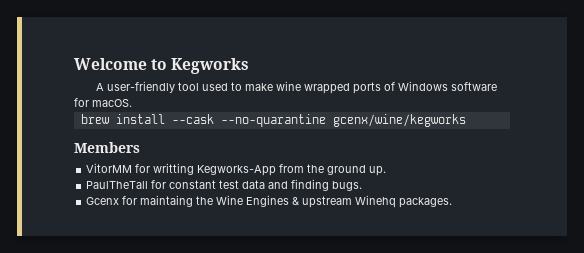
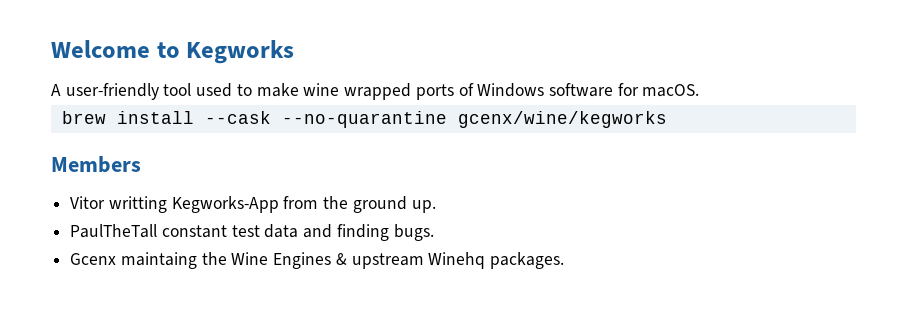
[86,163,151,173] VitorMM for -> [70,196,106,209] Vitor
[151,180,167,189] for -> (158, 231) none
[122,196,138,205] for -> (117, 259) none

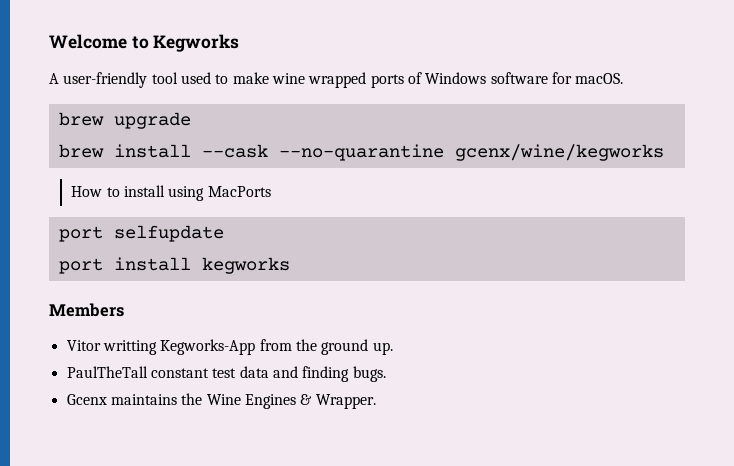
(700, 90) none -> [58,112,191,129] // brew upgrade
(667, 119) none -> [71,185,271,201] [58,225,224,242] [58,257,290,274] // How to install using MacPorts // port selfupdate // port install kegworks
[120,252,197,269] maintaing -> [110,394,177,405] maintains
[351,252,565,269] upstream Winehq packages. -> [315,394,376,409] Wrapper.

